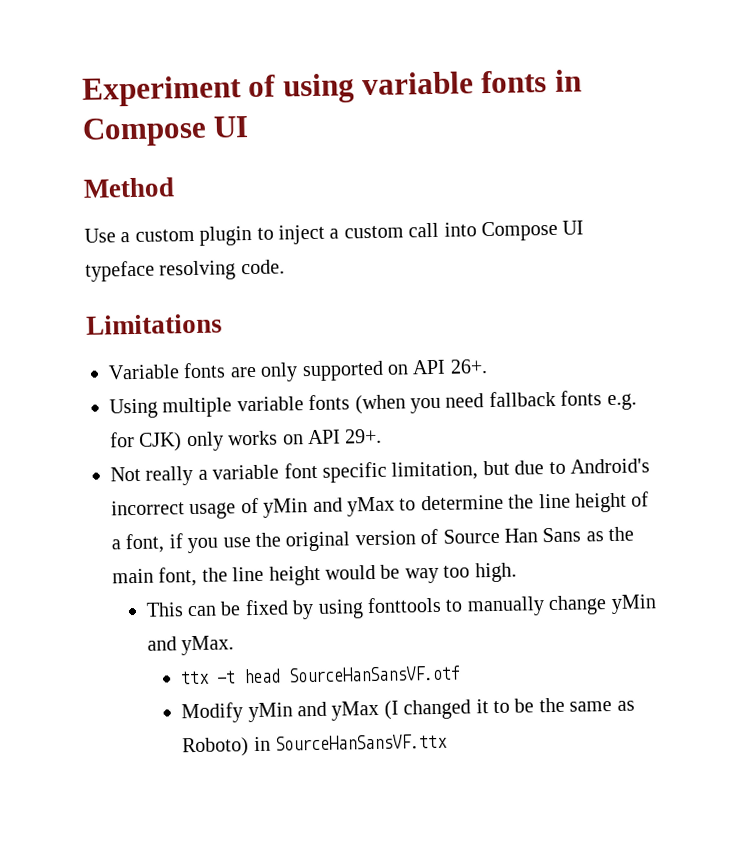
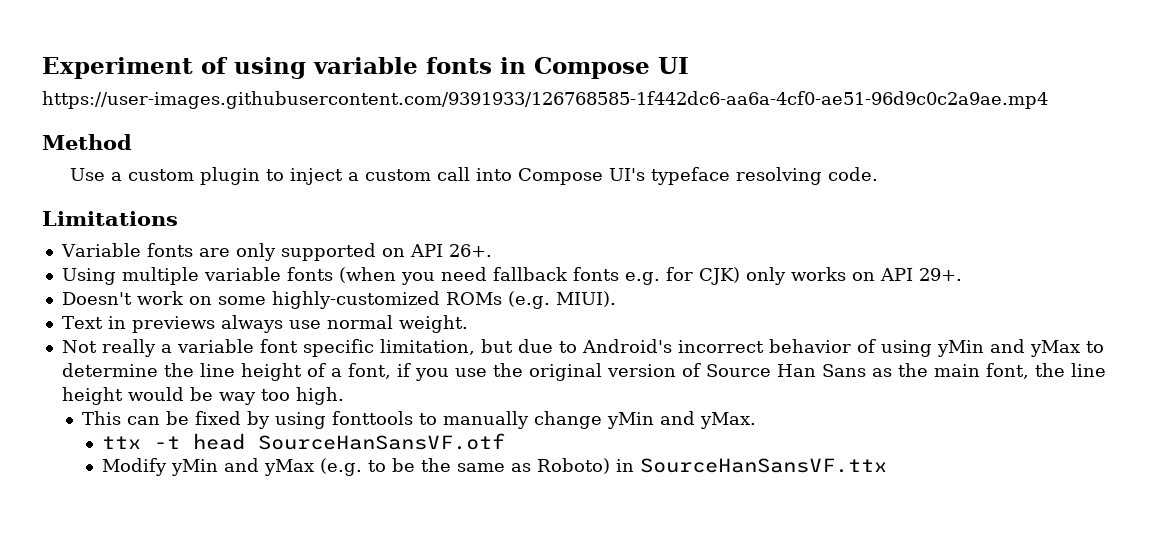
(250, 127) none -> [42,91,1048,109] // https://user-images.githubusercontent.com/9391933/126768585-1f442dc6-aa6a-4cf0-ae51-96d9c0c2a9ae.mp4
[562,220,585,235] UI -> [608,168,645,181] UI's
(383, 436) none -> [61,291,616,309] [61,315,468,333] // Doesn't work on some highly-customized ROMs (e.g. MIUI). // Text in previews always use normal weight.
[189,497,259,520] usage of -> [768,339,932,357] behavior of using
[383,699,489,720] (I changed it -> [319,458,362,476] (e.g.

